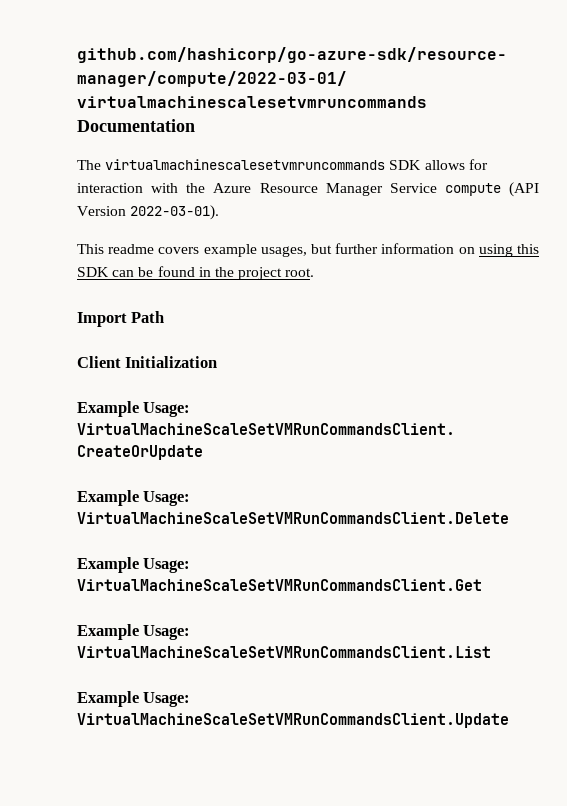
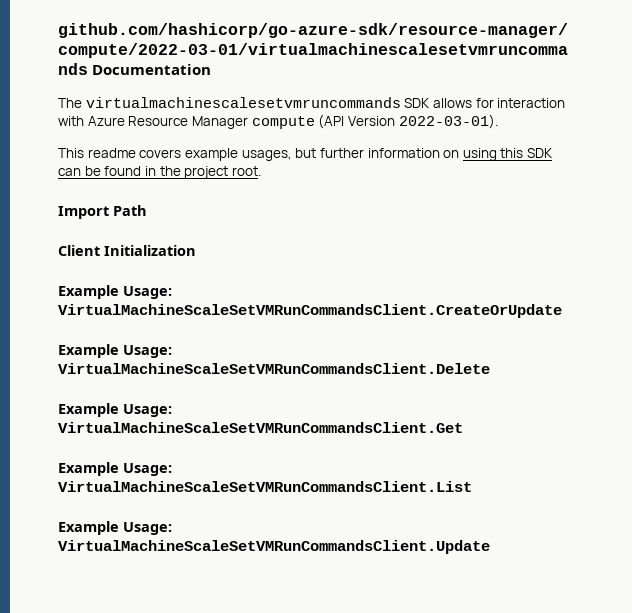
[186,183,206,193] the -> (84, 121) none
[389,183,437,193] Service -> (248, 122) none

